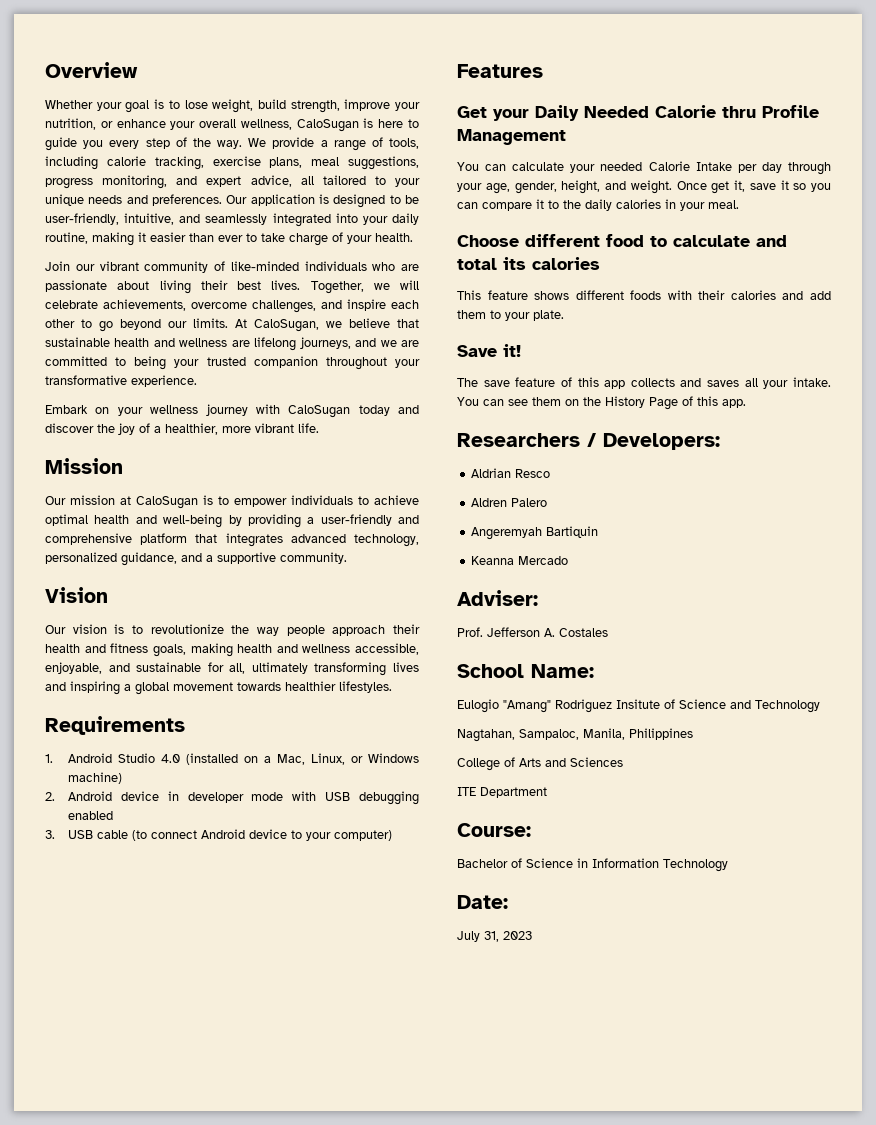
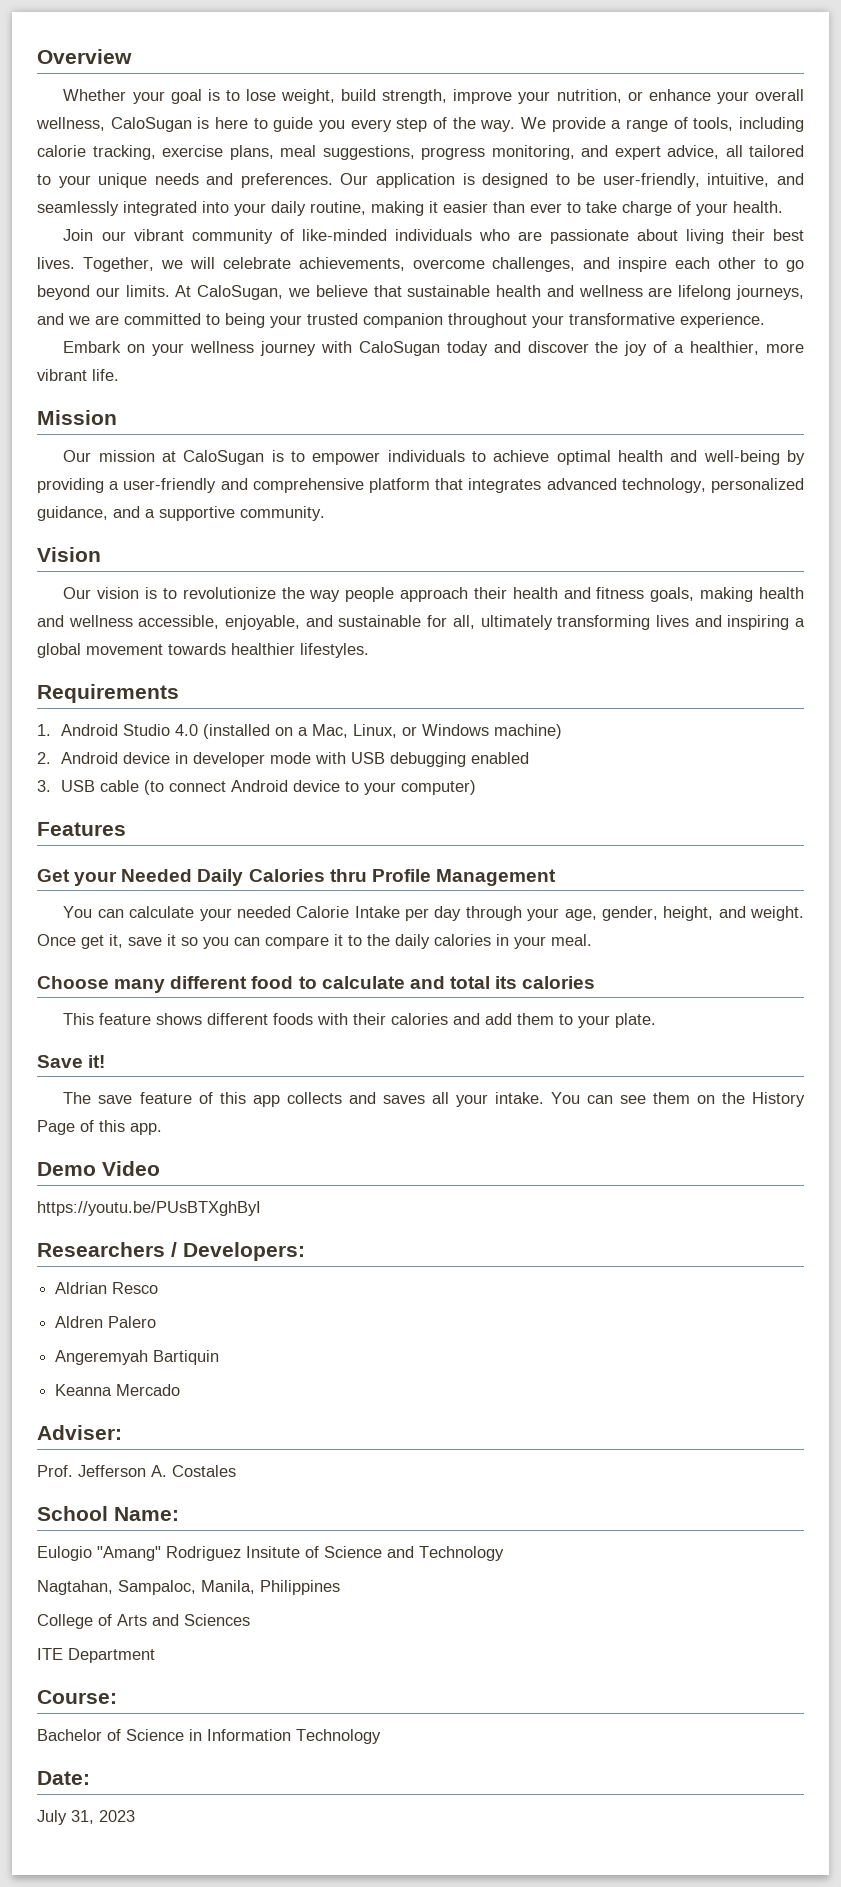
[535,105,716,121] Daily Needed Calorie -> [121,869,325,886] Needed Daily Calories
(519, 241) none -> [114,979,166,993] many
(746, 403) none -> [37,1161,160,1176] [37,1201,261,1216] // Demo Video // https://youtu.be/PUsBTXghByI

